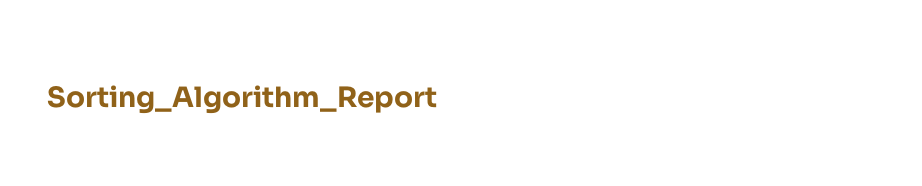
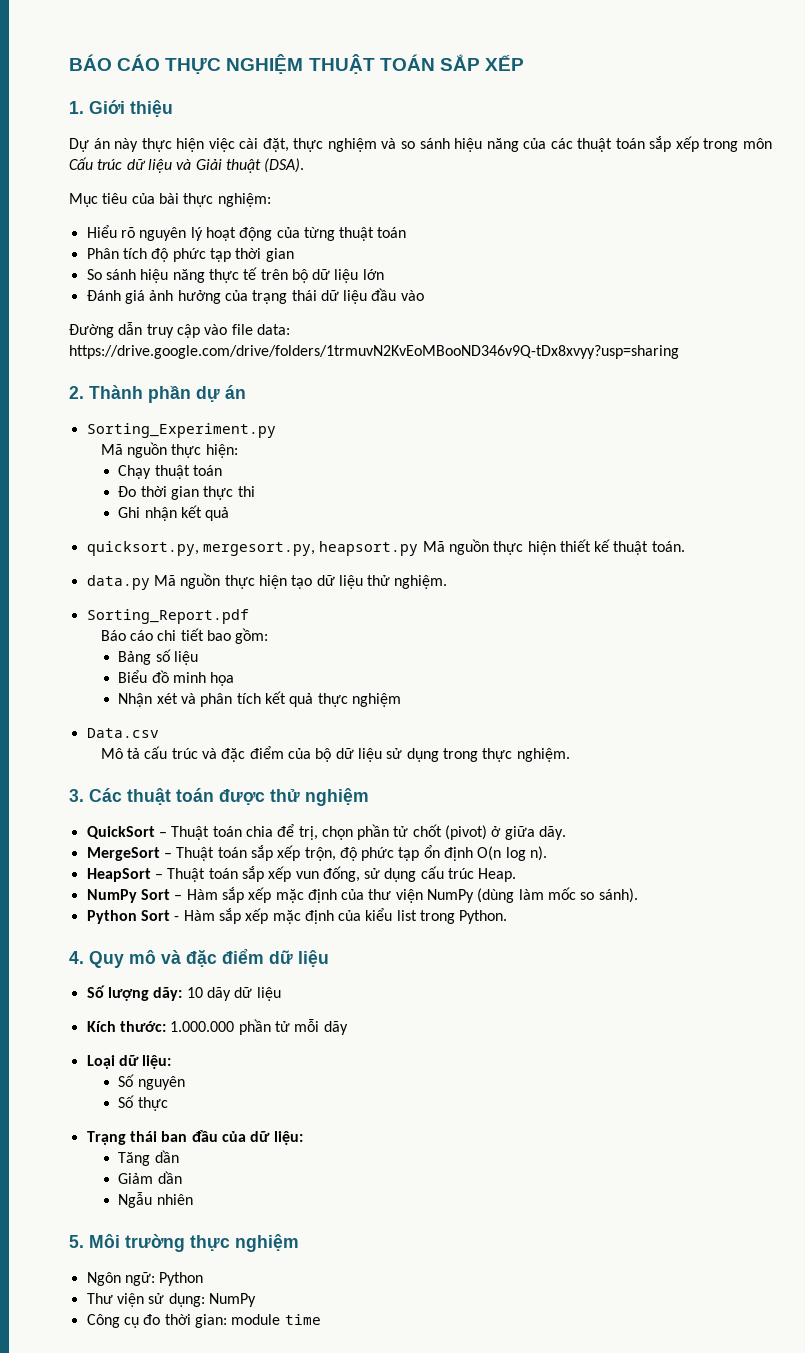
[47,85,437,114] Sorting_Algorithm_Report -> [69,54,524,74] [69,100,173,117] [69,136,772,152] [69,157,305,173] [69,193,271,207] [86,225,407,241] [86,248,294,262] [86,267,384,283] [86,288,424,304] [69,322,290,338] [69,345,679,359] [69,385,246,403] [86,423,276,438] [100,442,238,458] [118,465,223,479] [118,486,255,500] [118,505,230,521] [86,539,685,556] [86,573,448,590] [86,609,249,624] [100,628,269,644] [118,649,199,665] [118,670,235,686] [118,691,401,707] [86,728,159,738] [100,746,570,762] [69,788,369,806] [86,824,567,840] [86,845,548,861] [86,866,517,882] [86,887,638,903] [86,908,508,924] [69,949,329,968] [86,985,281,1001] [86,1019,348,1035] [86,1055,172,1069] [118,1074,185,1090] [118,1095,168,1111] [86,1130,303,1145] [118,1150,179,1166] [118,1171,182,1184] [118,1192,193,1208] [69,1234,299,1252] [86,1272,204,1286] [86,1293,256,1307] [86,1314,321,1328] BÁO CÁO THỰC NGHIỆM THUẬT TOÁN SẮP XẾP // 1. Giới thiệu // Dự án này thực hiện việc cài đặt, thực nghiệm và so sánh hiệu năng của các thuật toán sắp xếp trong môn Cấu trúc dữ liệu và Giải thuật (DSA). // Mục tiêu của bài thực nghiệm: // Hiểu rõ nguyên lý hoạt động của từng thuật toán // Phân tích độ phức tạp thời gian // So sánh hiệu năng thực tế trên bộ dữ liệu lớn // Đánh giá ảnh hưởng của trạng thái dữ liệu đầu vào // Đường dẫn truy cập vào file data: https://drive.google.com/drive/folders/1trmuvN2KvEoMBooND346v9Q-tDx8xvyy?usp=sharing // 2. Thành phần dự án // Sorting_Experiment.py // Mã nguồn thực hiện: // Chạy thuật toán // Đo thời gian thực thi // Ghi nhận kết quả // quicksort.py, mergesort.py, heapsort.py Mã nguồn thực hiện thiết kế thuật toán. // data.py Mã nguồn thực hiện tạo dữ liệu thử nghiệm. // Sorting_Report.pdf // Báo cáo chi tiết bao gồm: // Bảng số liệu // Biểu đồ minh họa // Nhận xét và phân tích kết quả thực nghiệm // Data.csv // Mô tả cấu trúc và đặc điểm của bộ dữ liệu sử dụng trong thực nghiệm. // 3. Các thuật toán được thử nghiệm // QuickSort – Thuật toán chia để trị, chọn phần tử chốt (pivot) ở giữa dãy. // MergeSort – Thuật toán sắp xếp trộn, độ phức tạp ổn định O(n log n). // HeapSort – Thuật toán sắp xếp vun đống, sử dụng cấu trúc Heap. // NumPy Sort – Hàm sắp xếp mặc định của thư viện NumPy (dùng làm mốc so sánh). // Python Sort - Hàm sắp xếp mặc định của kiểu list trong Python. // 4. Quy mô và đặc điểm dữ liệu // Số lượng dãy: 10 dãy dữ liệu // Kích thước: 1.000.000 phần tử mỗi dãy // Loại dữ liệu: // Số nguyên // Số thực // Trạng thái ban đầu của dữ liệu: // Tăng dần // Giảm dần // Ngẫu nhiên // 5. Môi trường thực nghiệm // Ngôn ngữ: Python // Thư viện sử dụng: NumPy // Công cụ đo thời gian: module time

